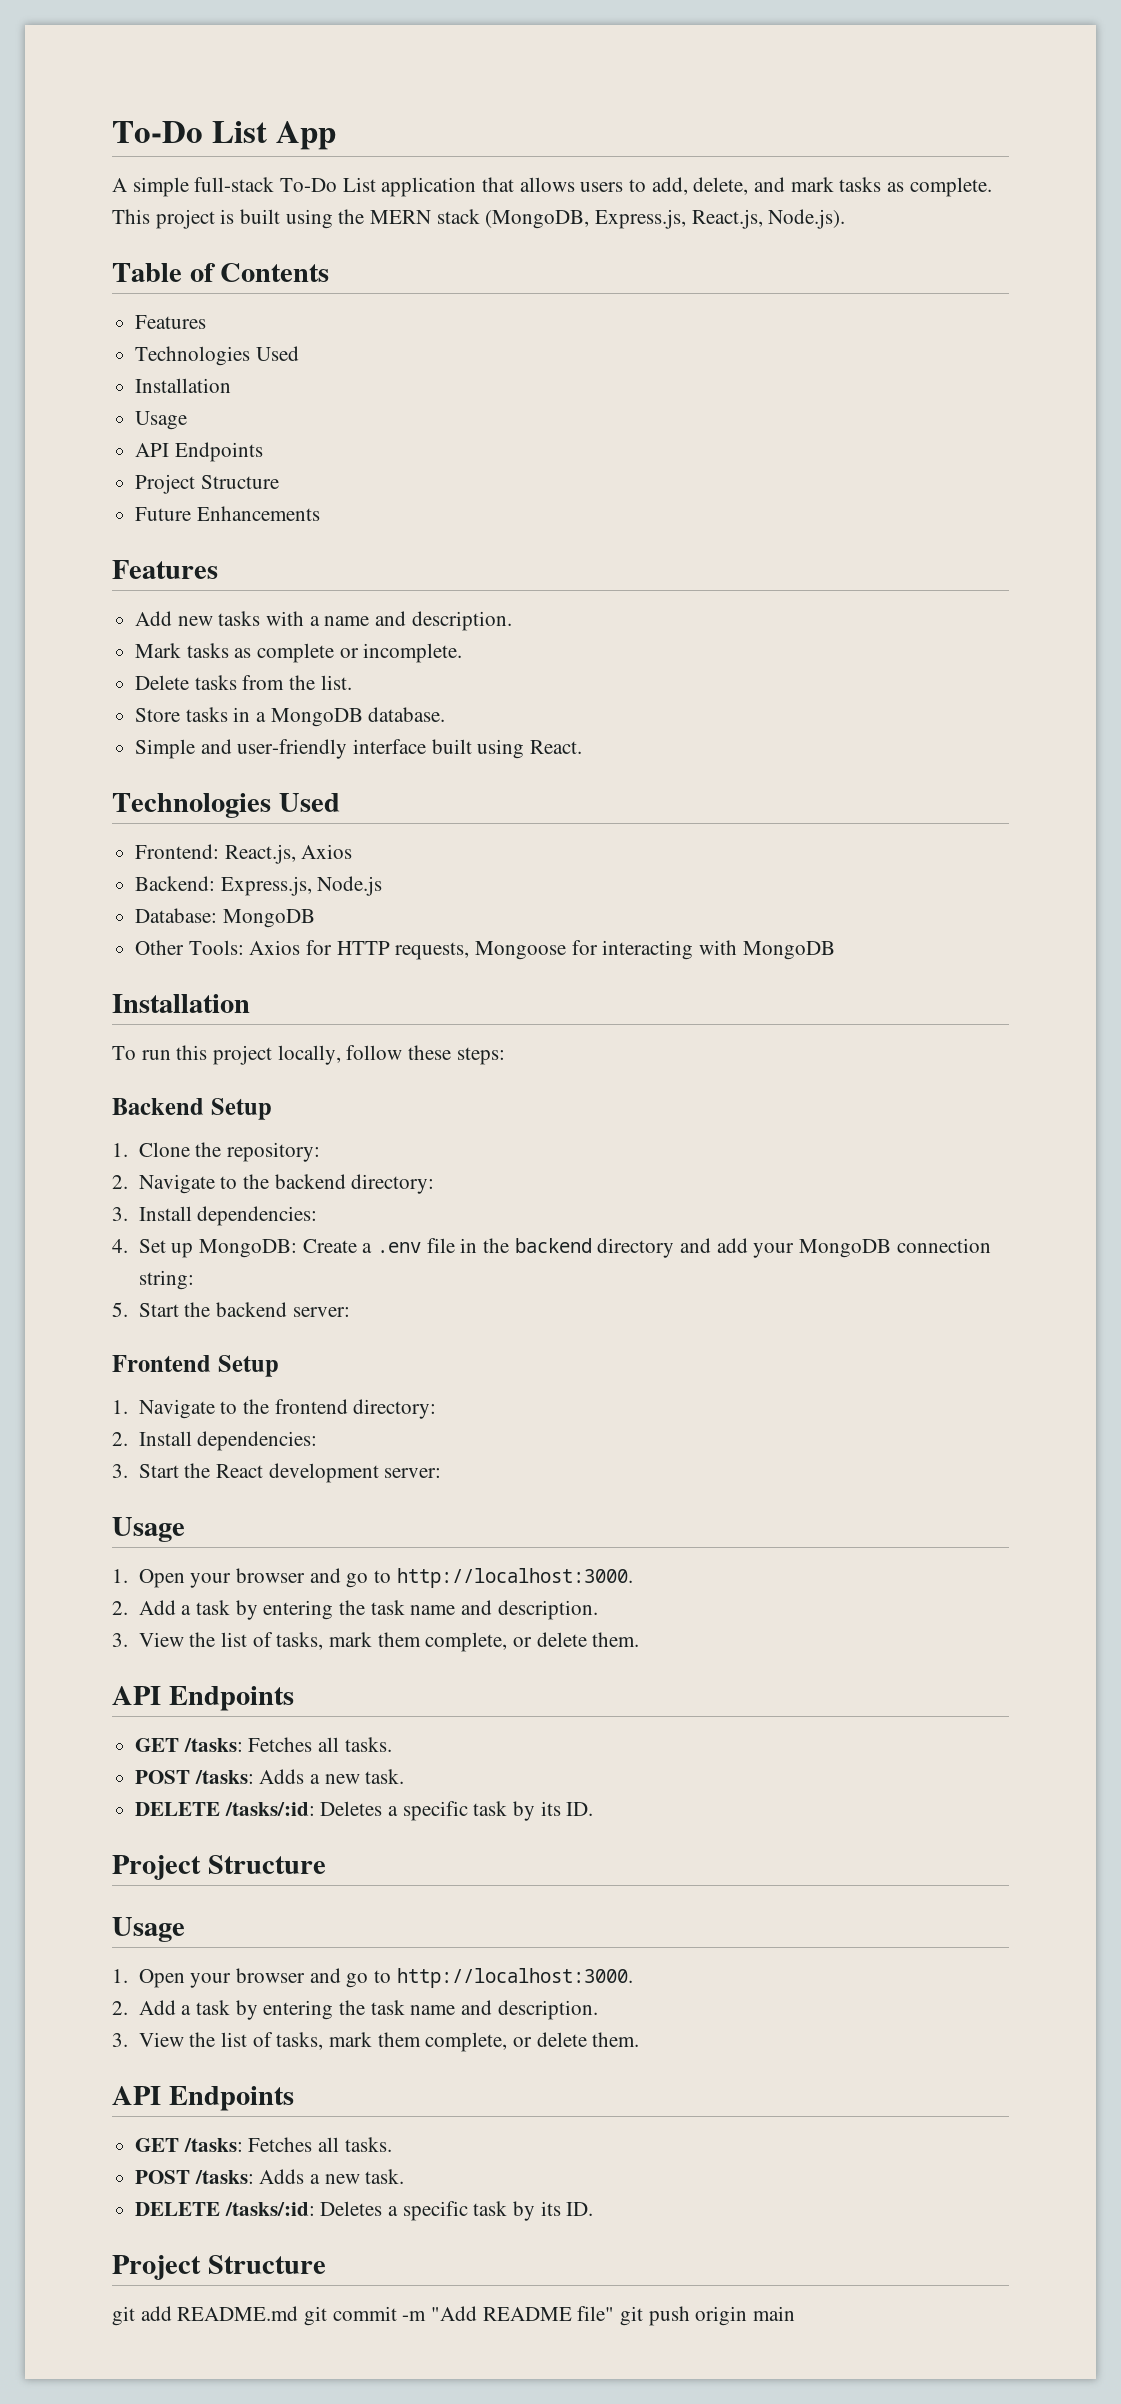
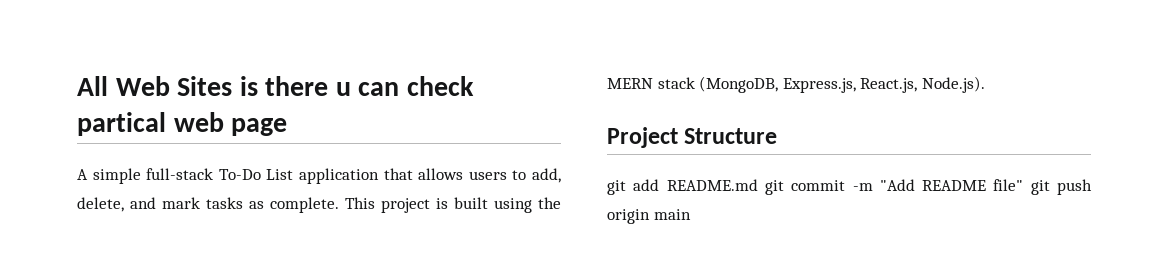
[112,121,336,150] To-Do List App -> [77,76,474,96] [77,112,288,136] All Web Sites is there u can check partical web page
[112,263,330,282] [135,315,207,329] [135,346,299,366] [135,378,232,393] [135,411,188,430] [135,442,263,462] [135,474,279,494] [135,506,320,521] [112,560,218,579] [135,611,512,631] [135,643,463,663] [135,675,352,690] [135,707,446,727] [135,739,583,759] [112,793,340,818] [135,844,353,864] [135,876,383,896] [135,908,315,928] [135,940,835,960] [112,994,250,1013] [112,1045,505,1065] [112,1098,272,1120] [112,1142,320,1162] [112,1174,435,1194] [112,1206,318,1226] [112,1238,991,1258] [138,1270,194,1290] [112,1302,350,1317] [112,1355,279,1377] [112,1399,437,1419] [112,1431,318,1451] [112,1463,442,1483] [112,1517,185,1542] [112,1568,633,1588] [112,1600,598,1620] [112,1632,640,1652] [112,1686,294,1711] [135,1737,392,1752] [135,1769,405,1784] [135,1801,594,1821] [112,1855,326,1880] [112,1917,185,1942] [112,1968,633,1988] [112,2000,598,2020] [112,2032,640,2052] [112,2086,294,2111] [135,2137,392,2152] [135,2169,405,2184] [135,2201,594,2221] // Table of Contents // Features // Technologies Used // Installation // Usage // API Endpoints // Project Structure // Future Enhancements // Features // Add new tasks with a name and description. // Mark tasks as complete or incomplete. // Delete tasks from the list. // Store tasks in a MongoDB database. // Simple and user-friendly interface built using React. // Technologies Used // Frontend: React.js, Axios // Backend: Express.js, Node.js // Database: MongoDB // Other Tools: Axios for HTTP requests, Mongoose for interacting with MongoDB // Installation // To run this project locally, follow these steps: // Backend Setup // 1. Clone the repository: // 2. Navigate to the backend directory: // 3. Install dependencies: // 4. Set up MongoDB: Create a .env file in the backend directory and add your MongoDB connection string: // 5. Start the backend server: // Frontend Setup // 1. Navigate to the frontend directory: // 2. Install dependencies: // 3. Start the React development server: // Usage // 1. Open your browser and go to http://localhost:3000. // 2. Add a task by entering the task name and description. // 3. View the list of tasks, mark them complete, or delete them. // API Endpoints // GET /tasks: Fetches all tasks. // POST /tasks: Adds a new task. // DELETE /tasks/:id: Deletes a specific task by its ID. // Project Structure // Usage // 1. Open your browser and go to http://localhost:3000. // 2. Add a task by entering the task name and description. // 3. View the list of tasks, mark them complete, or delete them. // API Endpoints // GET /tasks: Fetches all tasks. // POST /tasks: Adds a new task. // DELETE /tasks/:id: Deletes a specific task by its ID. -> (985, 84) none

